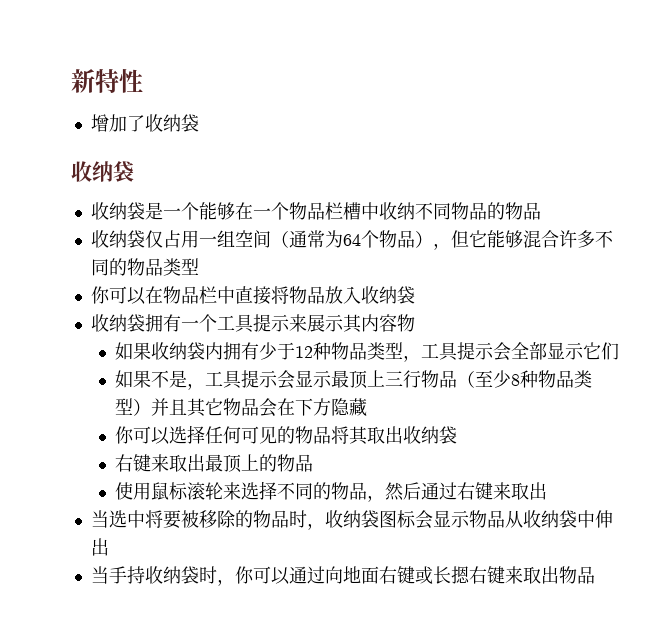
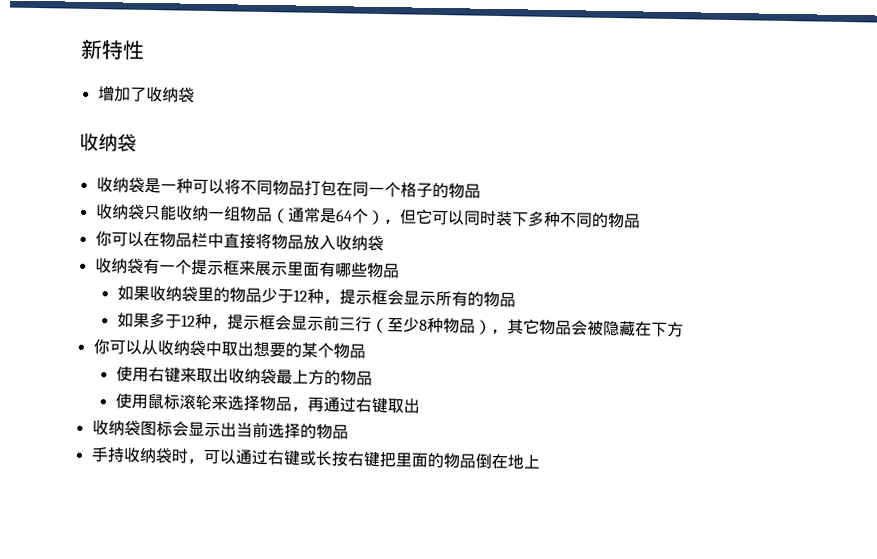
[180,202,541,220] [90,230,613,250] [90,258,199,276] 个能够在一个物品栏槽中收纳不同物品的物品 // 收纳袋仅占用一组空间（通常为64个物品），但它能够混合许多不同的物品类型 -> [175,178,481,199] [94,203,641,229] 种可以将不同物品打包在同一个格子的物品 // 收纳袋只能收纳一组物品（通常是64个），但它可以同时装下多种不同的物品
[144,314,415,333] 拥有一个工具提示来展示其内容物 -> [142,258,400,279] 有一个提示框来展示里面有哪些物品
[204,342,259,360] 内拥有 -> [196,286,262,303] 里的物品
[330,342,619,362] [114,370,457,390] 物品类型，工具提示会全部显示它们 // 如果不是，工具提示会显示最顶上三行物品 -> [322,289,516,308] [116,311,372,332] ，提示框会显示所有的物品 // 如果多于12种，提示框会显示前三行
[573,370,592,388] [114,398,187,416] 类型）并且 -> [474,319,508,335] ），
(277, 407) none -> [586,320,636,337] 被隐藏
[330,398,367,416] [114,425,368,445] 隐藏 // 你可以选择任何可见的物品将其 -> [92,339,366,359] [115,366,197,383] // 你可以从收纳袋中取出想要的某个物品 // 使用右键来
[114,454,259,473] // 右键来取出最顶上 -> [275,369,325,386] 最上方
[276,482,511,502] 不同的物品，然后通过右键来 -> [258,395,388,414] 物品，再通过右键
[90,510,613,530] [90,538,109,556] [90,566,109,584] 当选中将要被移除的物品时，收纳袋图标会显示物品从收纳袋中伸出 // 当 -> [91,419,349,440] 收纳袋图标会显示出当前选择的物品 //
[234,566,254,584] 你 -> (204, 461) none
[324,566,379,584] 向地面 -> (269, 457) none
[450,566,595,584] 摁右键来取出物品 -> [330,451,540,470] 按右键把里面的物品倒在地上

